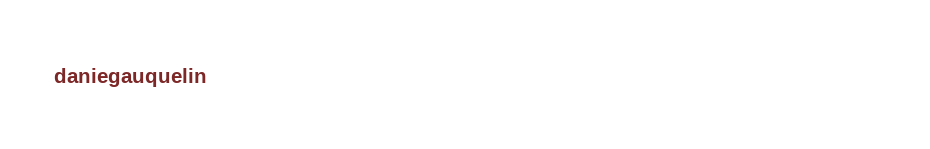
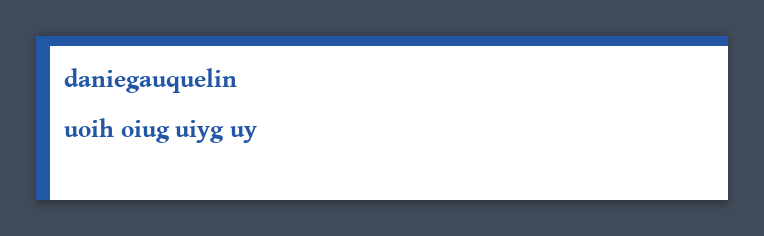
(207, 77) none -> [64,118,257,143] // uoih oiug uiyg uy

